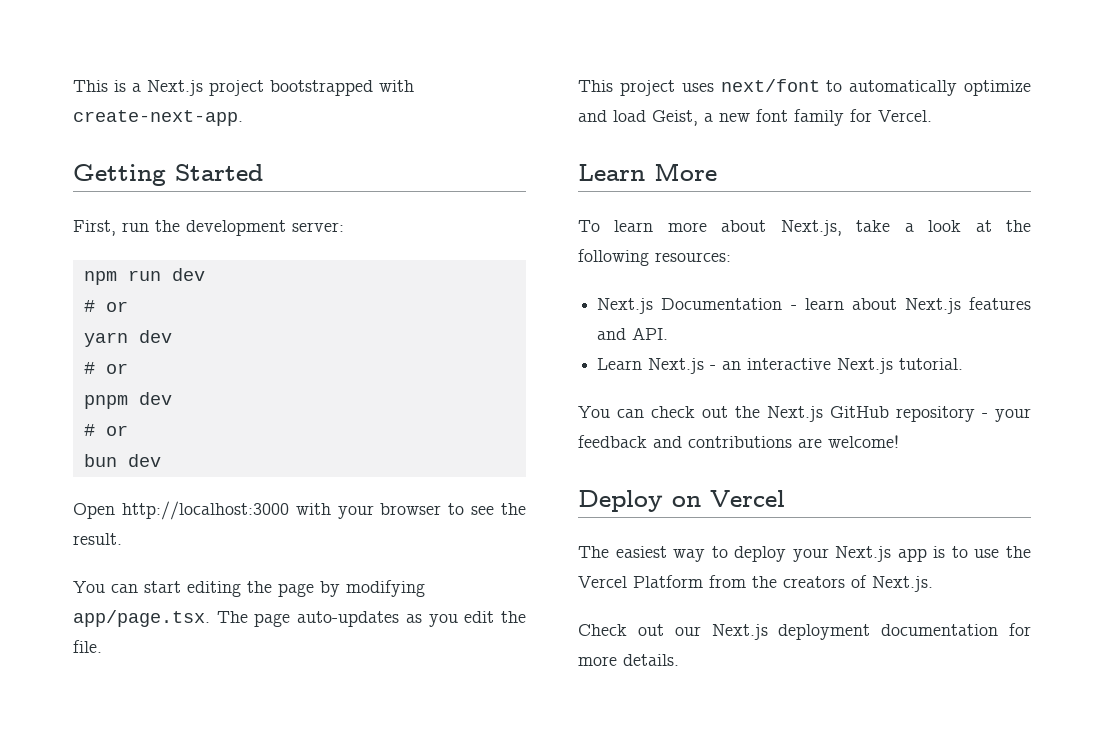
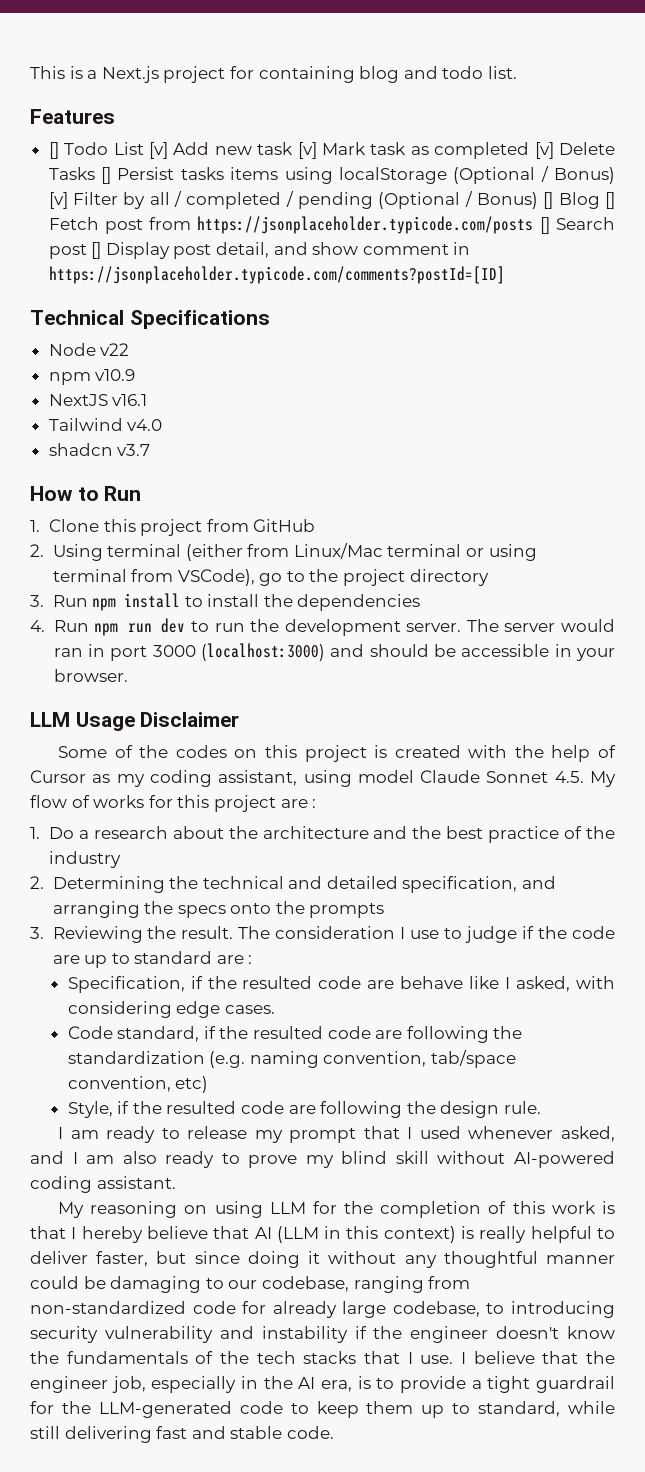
[270,80,414,96] [73,110,243,126] [73,164,263,186] [73,220,344,236] [83,268,205,285] [83,300,128,312] [83,330,172,347] [83,362,128,374] [83,392,172,409] [83,424,128,436] [83,454,161,467] [73,501,526,520] [73,533,122,545] [73,580,425,597] [73,610,526,627] [73,640,102,653] [578,79,1031,96] [578,109,932,126] [578,163,717,181] [578,220,1031,236] [578,249,731,266] [597,297,1031,314] [597,327,669,340] [597,358,964,374] [578,406,1031,422] [578,435,899,448] [578,490,785,512] [578,546,1031,562] [578,575,933,592] [578,623,1031,640] [578,654,679,666] bootstrapped with create-next-app. // Getting Started // First, run the development server: // npm run dev // # or // yarn dev // # or // pnpm dev // # or // bun dev // Open http://localhost:3000 with your browser to see the result. // You can start editing the page by modifying app/page.tsx. The page auto-updates as you edit the file. // This project uses next/font to automatically optimize and load Geist, a new font family for Vercel. // Learn More // To learn more about Next.js, take a look at the following resources: // Next.js Documentation - learn about Next.js features and API. // Learn Next.js - an interactive Next.js tutorial. // You can check out the Next.js GitHub repository - your feedback and contributions are welcome! // Deploy on Vercel // The easiest way to deploy your Next.js app is to use the Vercel Platform from the creators of Next.js. // Check out our Next.js deployment documentation for more details. -> [229,66,517,83] [30,109,115,124] [48,142,615,159] [48,166,615,184] [48,191,615,209] [48,216,615,234] [48,242,471,259] [48,266,505,284] [30,310,270,329] [48,343,130,356] [48,369,136,385] [48,394,148,406] [48,418,163,431] [48,443,151,456] [30,486,142,501] [30,519,316,536] [30,543,537,561] [52,569,489,586] [30,593,421,611] [30,618,615,636] [53,643,616,661] [53,669,128,682] [30,712,240,731] [58,745,616,762] [30,770,616,787] [30,795,317,812] [30,826,615,843] [48,851,121,868] [30,876,557,893] [52,901,385,918] [30,926,615,943] [52,951,253,968] [67,976,616,993] [67,1001,275,1018] [67,1026,523,1043] [67,1050,517,1068] [67,1076,209,1093] [67,1101,542,1118] [58,1126,615,1143] [30,1151,615,1168] [30,1176,176,1193] [58,1201,615,1218] [30,1226,615,1243] [30,1251,615,1268] [30,1276,471,1293] [30,1301,615,1318] [30,1326,615,1343] [30,1351,615,1364] [30,1376,616,1393] [30,1401,615,1418] [30,1426,334,1443] for containing blog and todo list. // Features // [] Todo List [v] Add new task [v] Mark task as completed [v] Delete Tasks [] Persist tasks items using localStorage (Optional / Bonus) [v] Filter by all / completed / pending (Optional / Bonus) [] Blog [] Fetch post from https://jsonplaceholder.typicode.com/posts [] Search post [] Display post detail, and show comment in https://jsonplaceholder.typicode.com/comments?postId=[ID] // Technical Specifications // Node v22 // npm v10.9 // NextJS v16.1 // Tailwind v4.0 // shadcn v3.7 // How to Run // 1. Clone this project from GitHub // 2. Using terminal (either from Linux/Mac terminal or using terminal from VSCode), go to the project directory // 3. Run npm install to install the dependencies // 4. Run npm run dev to run the development server. The server would ran in port 3000 (localhost:3000) and should be accessible in your browser. // LLM Usage Disclaimer // Some of the codes on this project is created with the help of Cursor as my coding assistant, using model Claude Sonnet 4.5. My flow of works for this project are : // 1. Do a research about the architecture and the best practice of the industry // 2. Determining the technical and detailed specification, and arranging the specs onto the prompts // 3. Reviewing the result. The consideration I use to judge if the code are up to standard are : // Specification, if the resulted code are behave like I asked, with considering edge cases. // Code standard, if the resulted code are following the standardization (e.g. naming convention, tab/space convention, etc) // Style, if the resulted code are following the design rule. // I am ready to release my prompt that I used whenever asked, and I am also ready to prove my blind skill without AI-powered coding assistant. // My reasoning on using LLM for the completion of this work is that I hereby believe that AI (LLM in this context) is really helpful to deliver faster, but since doing it without any thoughtful manner could be damaging to our codebase, ranging from non-standardized code for already large codebase, to introducing security vulnerability and instability if the engineer doesn't know the fundamentals of the tech stacks that I use. I believe that the engineer job, especially in the AI era, is to provide a tight guardrail for the LLM-generated code to keep them up to standard, while still delivering fast and stable code.

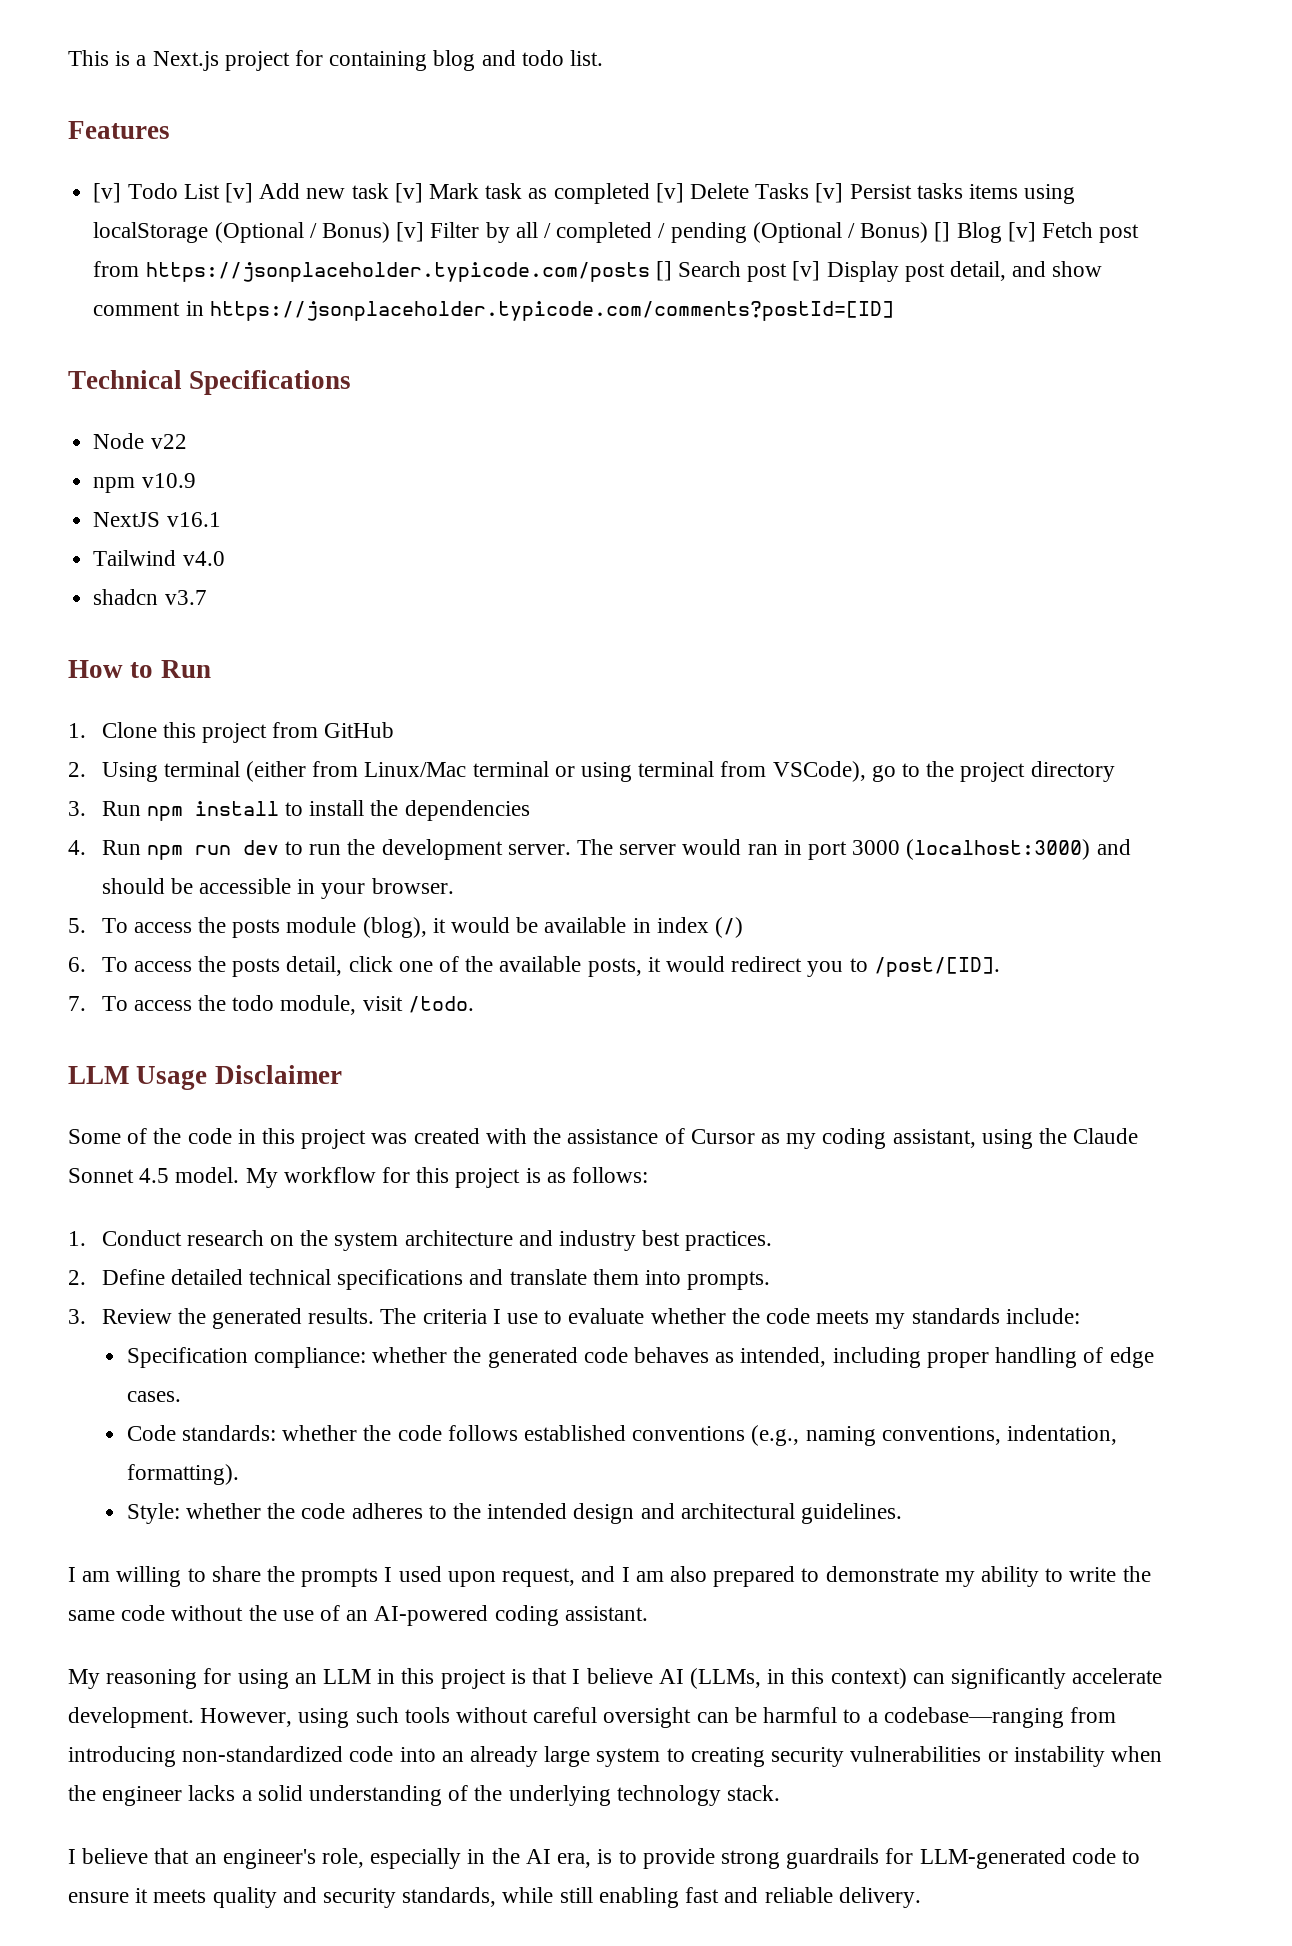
[48,142,59,159] [] -> [93,183,122,203] [v]
[101,167,112,184] [] -> [815,183,844,203] [v]
[605,192,615,209] [] -> [1007,222,1036,242] [v]
[91,242,102,259] [] -> [792,261,821,281] [v]
(128, 675) none -> [68,917,744,938] [68,956,1000,977] [68,995,474,1015] // 5. To access the posts module (blog), it would be available in index (/) // 6. To access the posts detail, click one of the available posts, it would redirect you to /post/[ID]. // 7. To access the todo module, visit /todo.
[175,745,388,762] codes on this project is -> [187,1128,408,1149] code in this project was
[551,745,591,762] help -> [567,1129,659,1144] assistance
[357,770,414,783] model -> [1038,1128,1067,1144] the
[554,771,616,787] [30,795,317,812] [30,826,615,843] [48,851,121,868] [30,876,557,893] [52,901,385,918] [30,926,615,943] [52,951,253,968] [67,976,616,993] [67,1001,275,1018] [67,1026,523,1043] [67,1050,517,1068] [67,1076,209,1093] [67,1101,542,1118] [58,1126,615,1143] [30,1151,506,1168] 4.5. My flow of works for this project are : // 1. Do a research about the architecture and the best practice of the industry // 2. Determining the technical and detailed specification, and arranging the specs onto the prompts // 3. Reviewing the result. The consideration I use to judge if the code are up to standard are : // Specification, if the resulted code are behave like I asked, with considering edge cases. // Code standard, if the resulted code are following the standardization (e.g. naming convention, tab/space convention, etc) // Style, if the resulted code are following the design rule. // I am ready to release my prompt that I used whenever asked, and I am also ready to prove my blind skill without -> [139,1167,649,1188] [68,1230,773,1251] [68,1269,771,1290] [68,1308,1080,1329] [126,1347,1154,1368] [126,1391,181,1402] [126,1425,1118,1446] [126,1464,239,1485] [126,1503,903,1524] [68,1566,1151,1587] [68,1605,369,1621] 4.5 model. My workflow for this project is as follows: // 1. Conduct research on the system architecture and industry best practices. // 2. Define detailed technical specifications and translate them into prompts. // 3. Review the generated results. The criteria I use to evaluate whether the code meets my standards include: // Specification compliance: whether the generated code behaves as intended, including proper handling of edge cases. // Code standards: whether the code follows established conventions (e.g., naming conventions, indentation, formatting). // Style: whether the code adheres to the intended design and architectural guidelines. // I am willing to share the prompts I used upon request, and I am also prepared to demonstrate my ability to write the same code without the use of an
[184,1201,615,1218] [30,1226,615,1243] [30,1251,615,1268] [30,1276,471,1293] [30,1301,615,1318] [30,1326,615,1343] [30,1351,615,1364] [30,1376,146,1393] on using LLM for the completion of this work is that I hereby believe that AI (LLM in this context) is really helpful to deliver faster, but since doing it without any thoughtful manner could be damaging to our codebase, ranging from non-standardized code for already large codebase, to introducing security vulnerability and instability if the engineer doesn't know the fundamentals of the tech stacks that I use. I believe that the engineer job, -> [203,1668,1163,1689] [68,1707,1116,1728] [68,1746,1162,1767] [68,1785,781,1806] [68,1848,365,1869] for using an LLM in this project is that I believe AI (LLMs, in this context) can significantly accelerate development. However, using such tools without careful oversight can be harmful to a codebase—ranging from introducing non-standardized code into an already large system to creating security vulnerabilities or instability when the engineer lacks a solid understanding of the underlying technology stack. // I believe that an engineer's role,
[471,1376,616,1393] [30,1401,561,1418] a tight guardrail for the LLM-generated code to keep them up to standard, -> [720,1848,1140,1869] [68,1887,497,1908] strong guardrails for LLM-generated code to ensure it meets quality and security standards,
[64,1426,152,1443] delivering -> [598,1887,679,1908] enabling
[230,1426,334,1439] stable code. -> [764,1887,921,1908] reliable delivery.

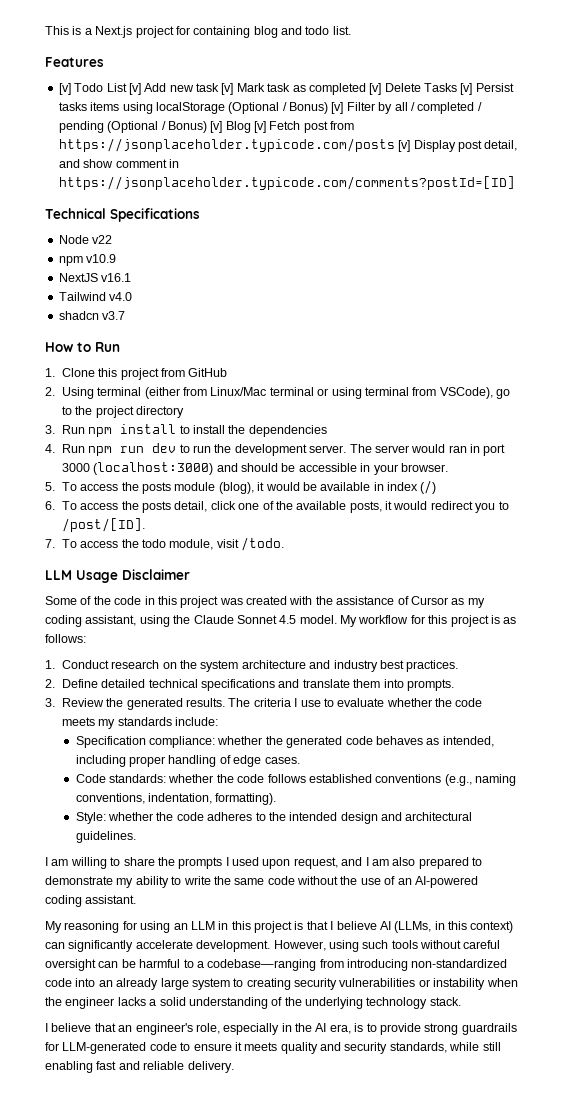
[934,222,951,242] [] -> [210,121,223,133] [v]
[655,261,788,282] [] Search post -> (395, 145) none

